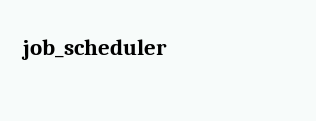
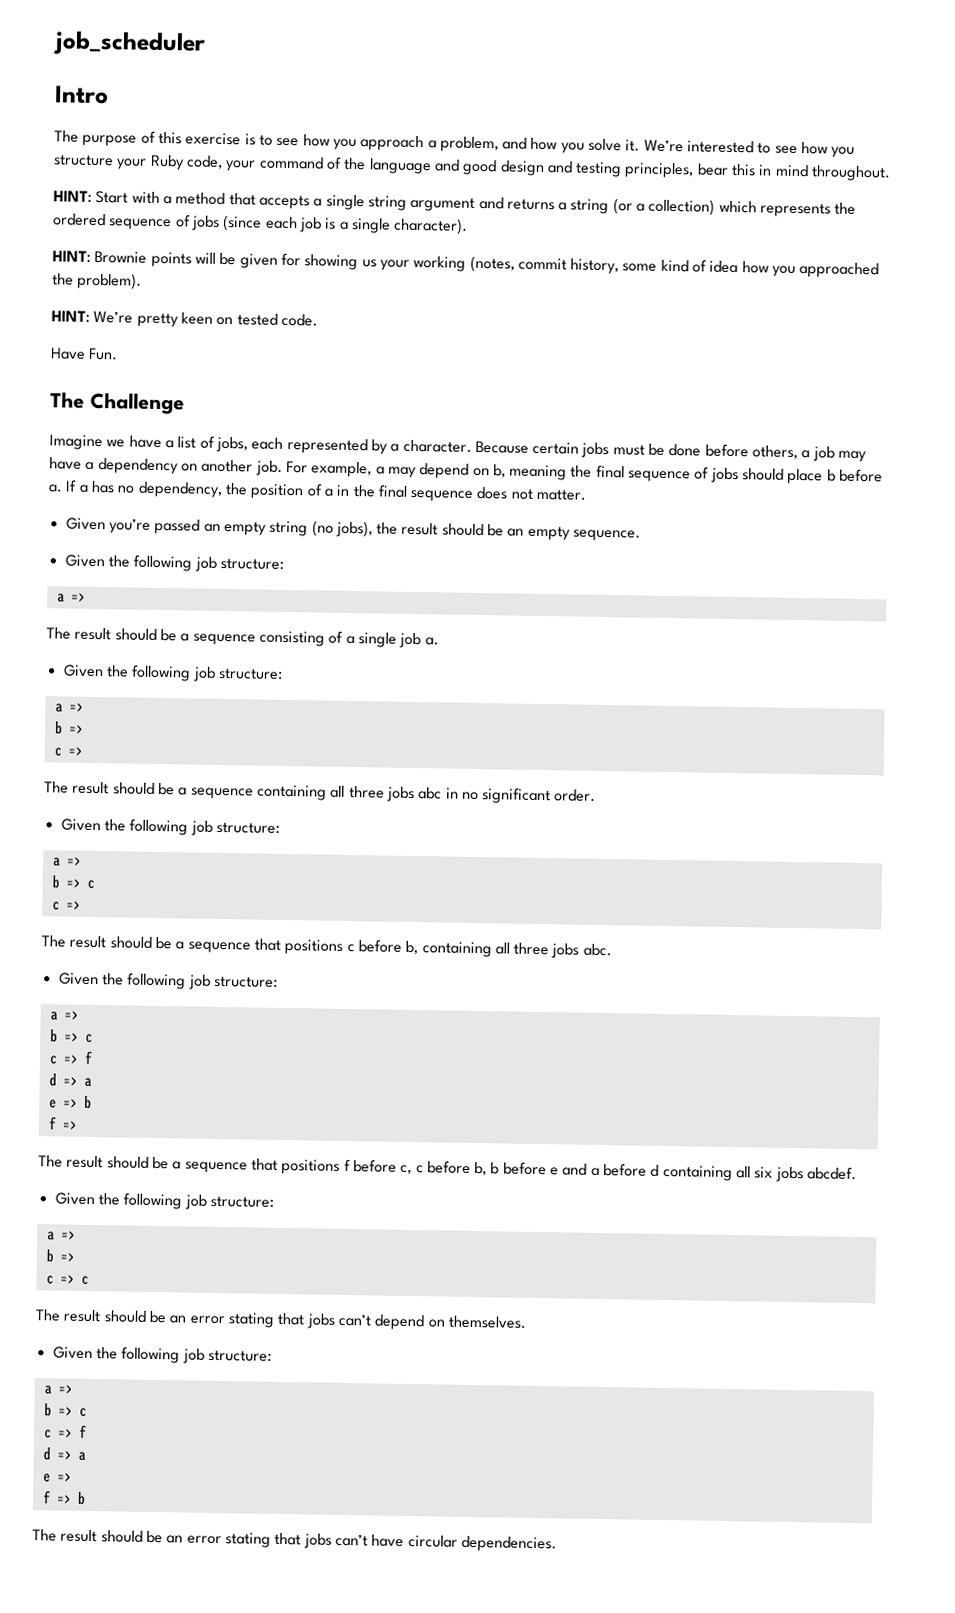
(167, 49) none -> [54,85,109,105] [54,130,856,158] [54,154,892,182] [53,190,857,218] [53,213,469,235] [52,250,880,279] [52,272,143,290] [51,310,318,328] [50,347,119,361] [50,392,185,415] [49,434,868,463] [49,457,884,485] [48,479,587,502] [65,517,642,542] [64,554,284,572] [56,592,86,603] [46,627,439,649] [62,664,283,682] [54,702,84,713] [54,721,84,735] [53,746,83,757] [44,781,597,805] [60,818,280,836] [52,856,82,867] [51,875,95,889] [51,900,81,911] [41,935,612,959] [58,972,278,990] [49,1010,79,1021] [49,1029,93,1043] [48,1050,93,1065] [48,1073,92,1087] [48,1095,92,1109] [47,1116,78,1130] [38,1155,858,1183] [54,1192,274,1210] [46,1230,76,1241] [45,1249,75,1263] [45,1274,89,1285] [35,1309,526,1331] [52,1346,272,1364] [43,1384,73,1395] [43,1403,87,1417] [43,1424,87,1439] [42,1447,86,1461] [42,1472,72,1483] [42,1490,86,1505] [32,1529,557,1553] // Intro // The purpose of this exercise is to see how you approach a problem, and how you solve it. We’re interested to see how you structure your Ruby code, your command of the language and good design and testing principles, bear this in mind throughout. // HINT: Start with a method that accepts a single string argument and returns a string (or a collection) which represents the ordered sequence of jobs (since each job is a single character). // HINT: Brownie points will be given for showing us your working (notes, commit history, some kind of idea how you approached the problem). // HINT: We’re pretty keen on tested code. // Have Fun. // The Challenge // Imagine we have a list of jobs, each represented by a character. Because certain jobs must be done before others, a job may have a dependency on another job. For example, a may depend on b, meaning the final sequence of jobs should place b before a. If a has no dependency, the position of a in the final sequence does not matter. // Given you’re passed an empty string (no jobs), the result should be an empty sequence. // Given the following job structure: // a => // The result should be a sequence consisting of a single job a. // Given the following job structure: // a => // b => // c => // The result should be a sequence containing all three jobs abc in no significant order. // Given the following job structure: // a => // b => c // c => // The result should be a sequence that positions c before b, containing all three jobs abc. // Given the following job structure: // a => // b => c // c => f // d => a // e => b // f => // The result should be a sequence that positions f before c, c before b, b before e and a before d containing all six jobs abcdef. // Given the following job structure: // a => // b => // c => c // The result should be an error stating that jobs can’t depend on themselves. // Given the following job structure: // a => // b => c // c => f // d => a // e => // f => b // The result should be an error stating that jobs can’t have circular dependencies.

